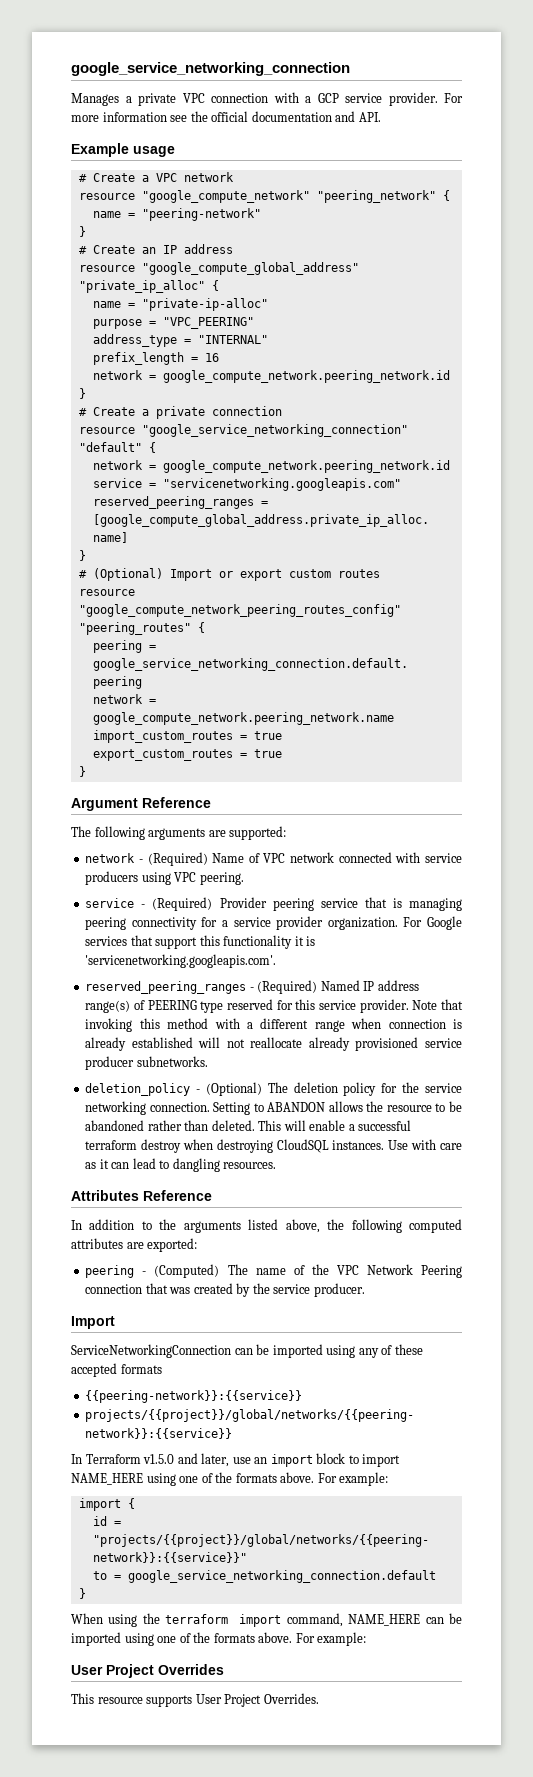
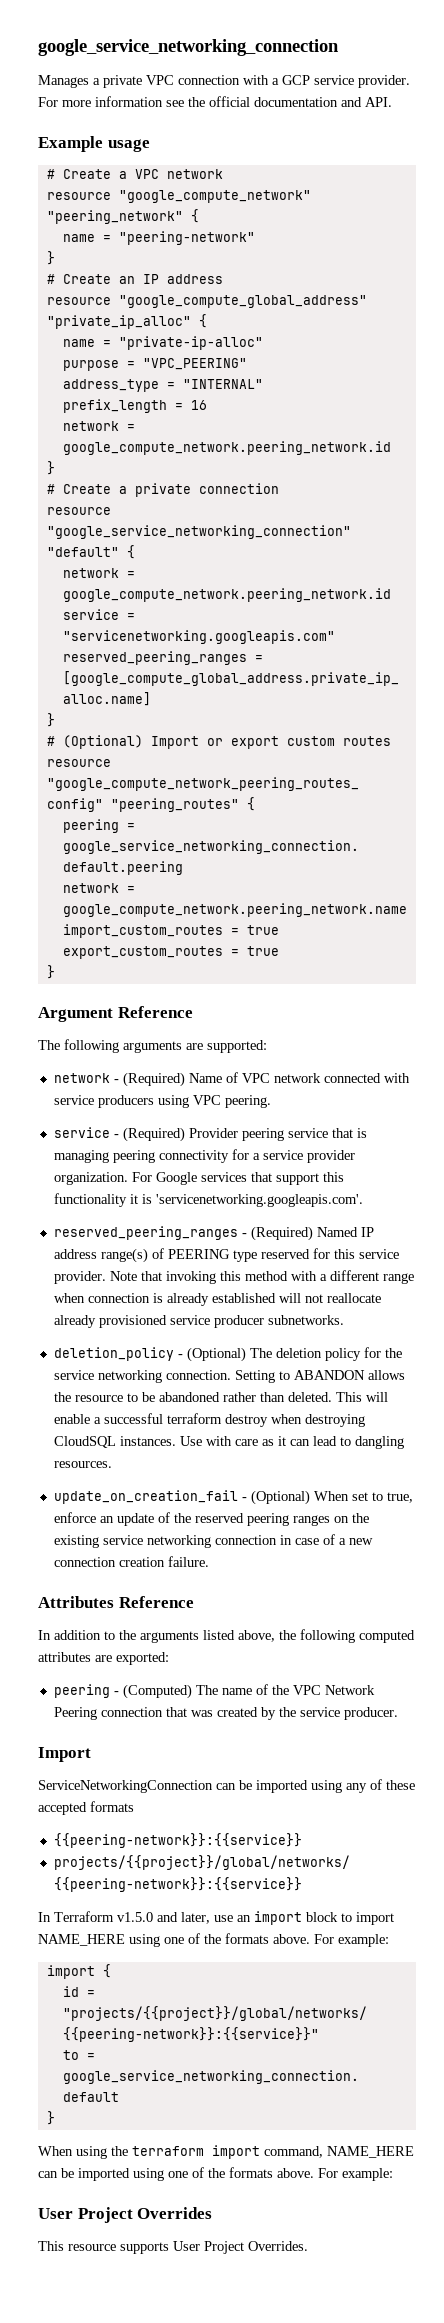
(277, 1165) none -> [53,1490,413,1505] [53,1512,369,1526] [53,1534,373,1548] [53,1556,209,1567] // update_on_creation_fail - (Optional) When set to true, enforce an update of the reserved peering ranges on the existing service networking connection in case of a new connection creation failure.

